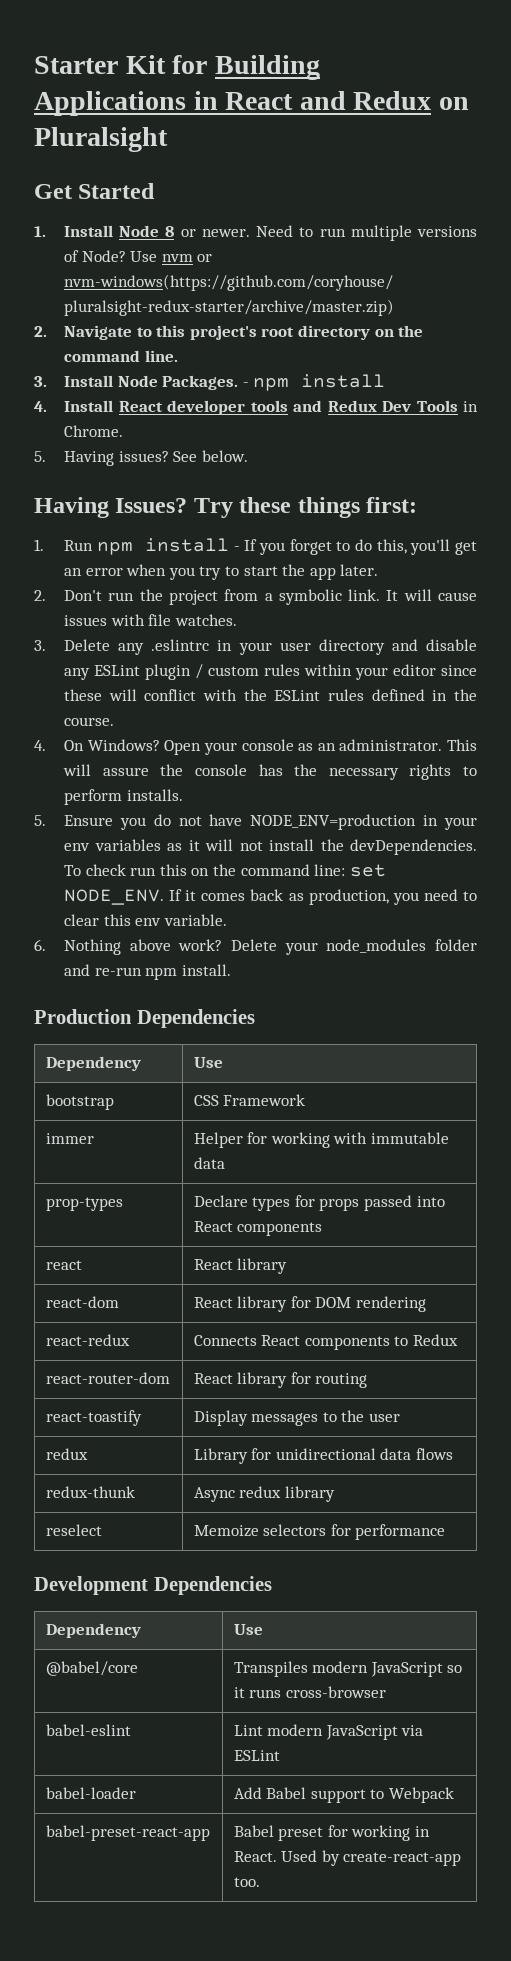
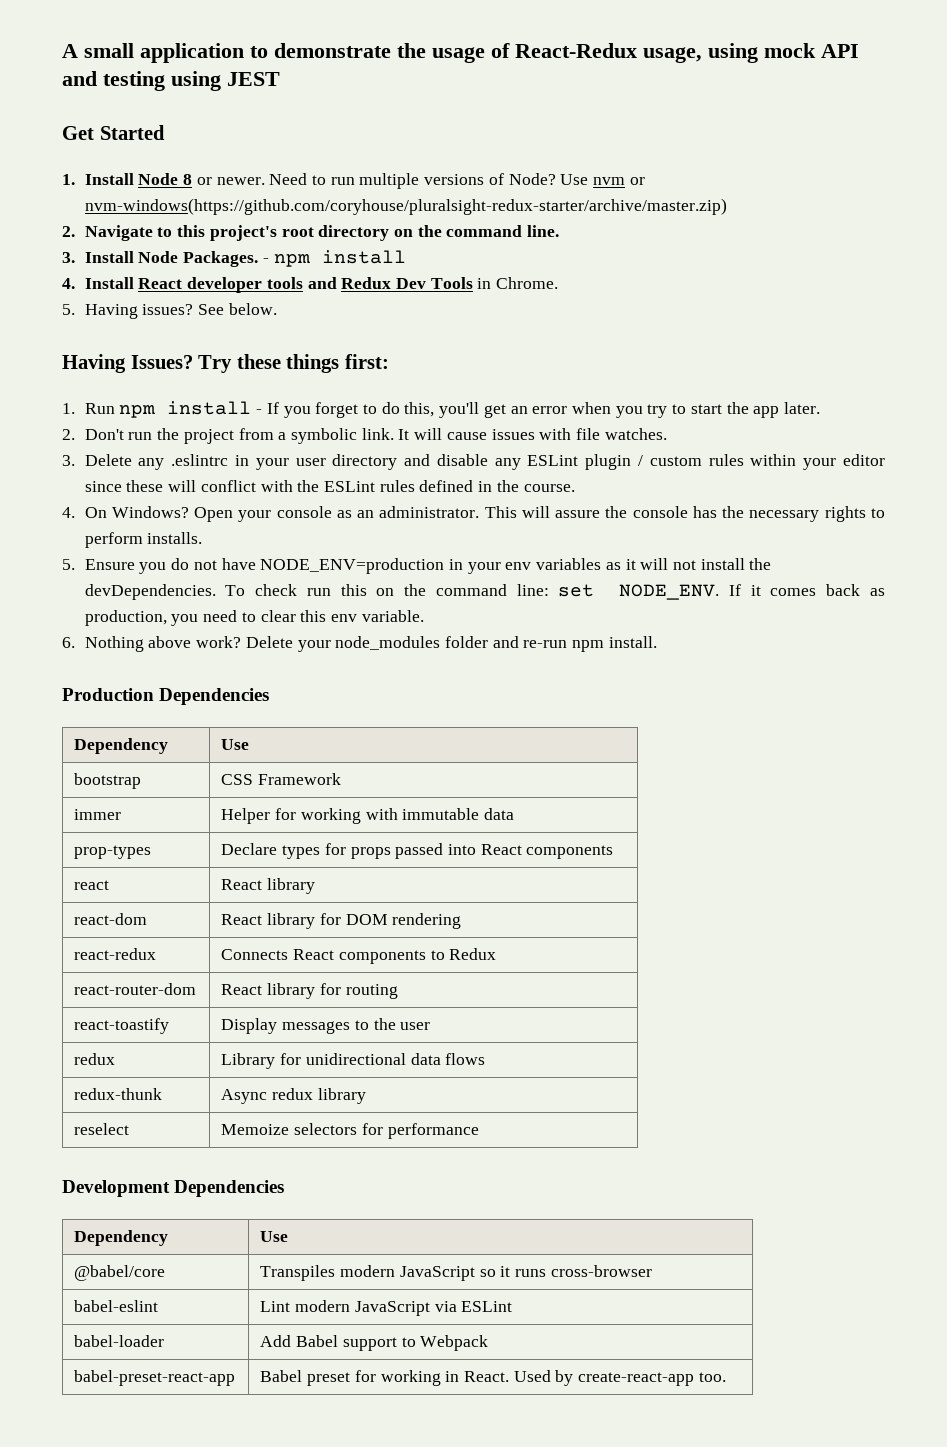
[34,55,320,80] [34,91,469,116] [34,127,168,152] Starter Kit for Building Applications in React and Redux on Pluralsight -> [62,43,859,63] [62,71,280,91] A small application to demonstrate the usage of React-Redux usage, using mock API and testing using JEST

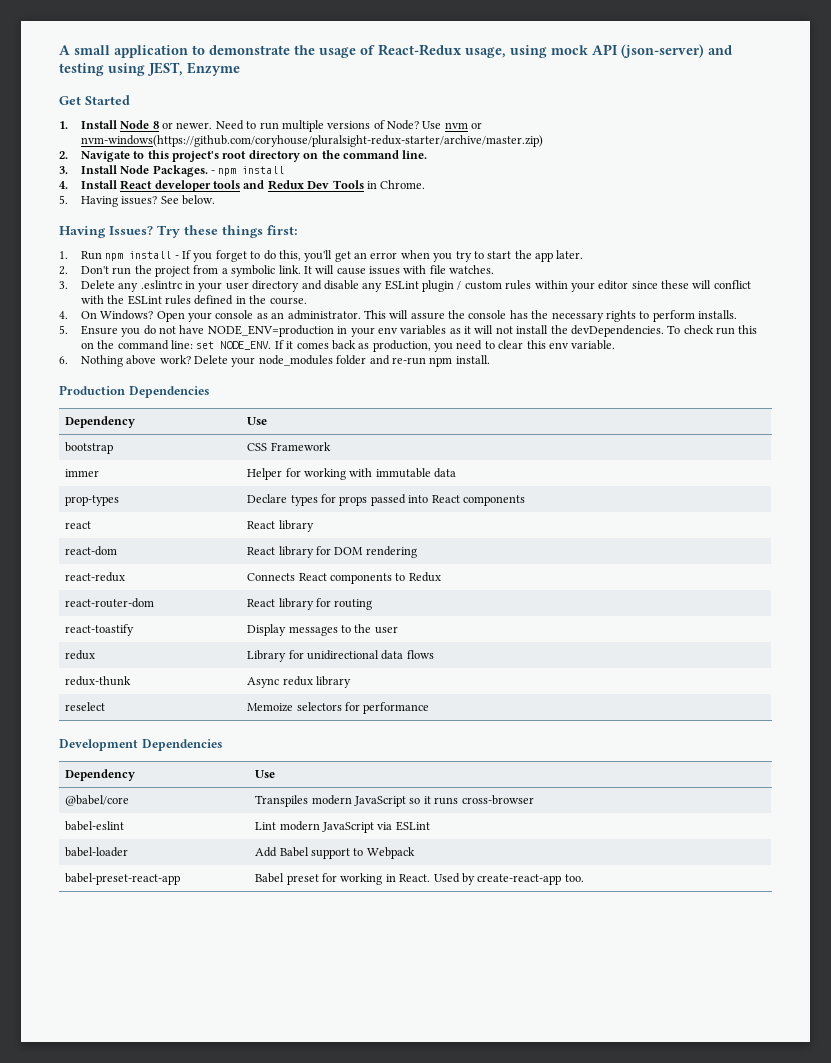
(859, 51) none -> [621,44,704,58] (json-server)
[227,72,280,86] JEST -> [147,62,240,76] JEST, Enzyme

